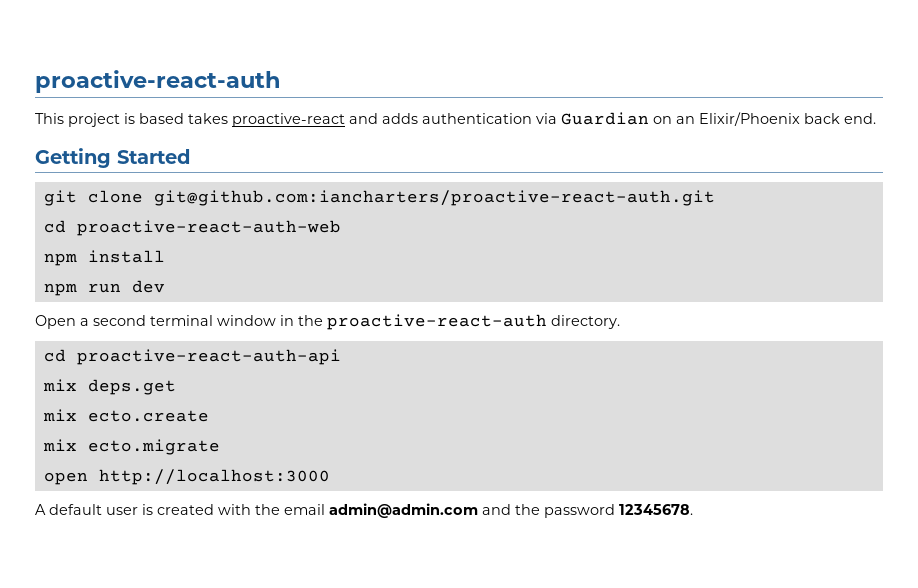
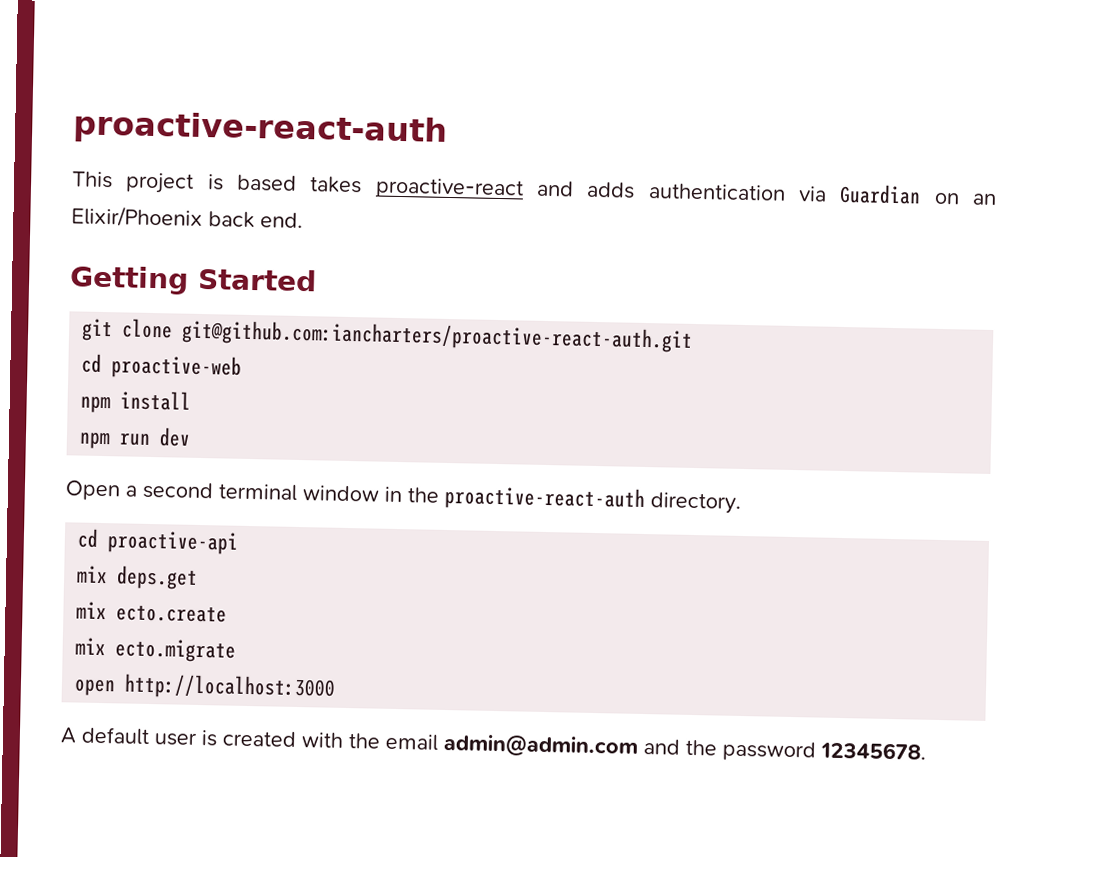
[76,220,341,236] proactive-react-auth-web -> [111,354,243,380] proactive-web
[76,349,341,365] proactive-react-auth-api -> [107,530,240,555] proactive-api

